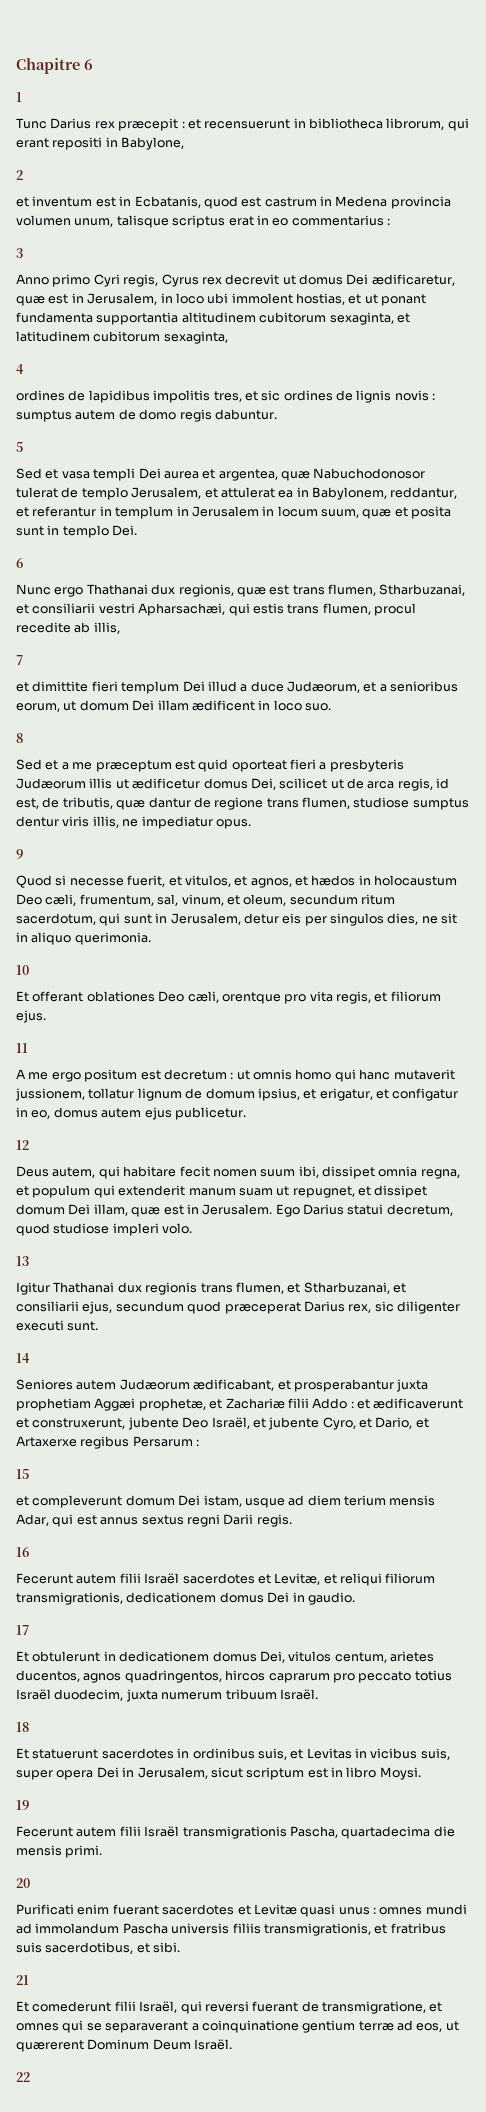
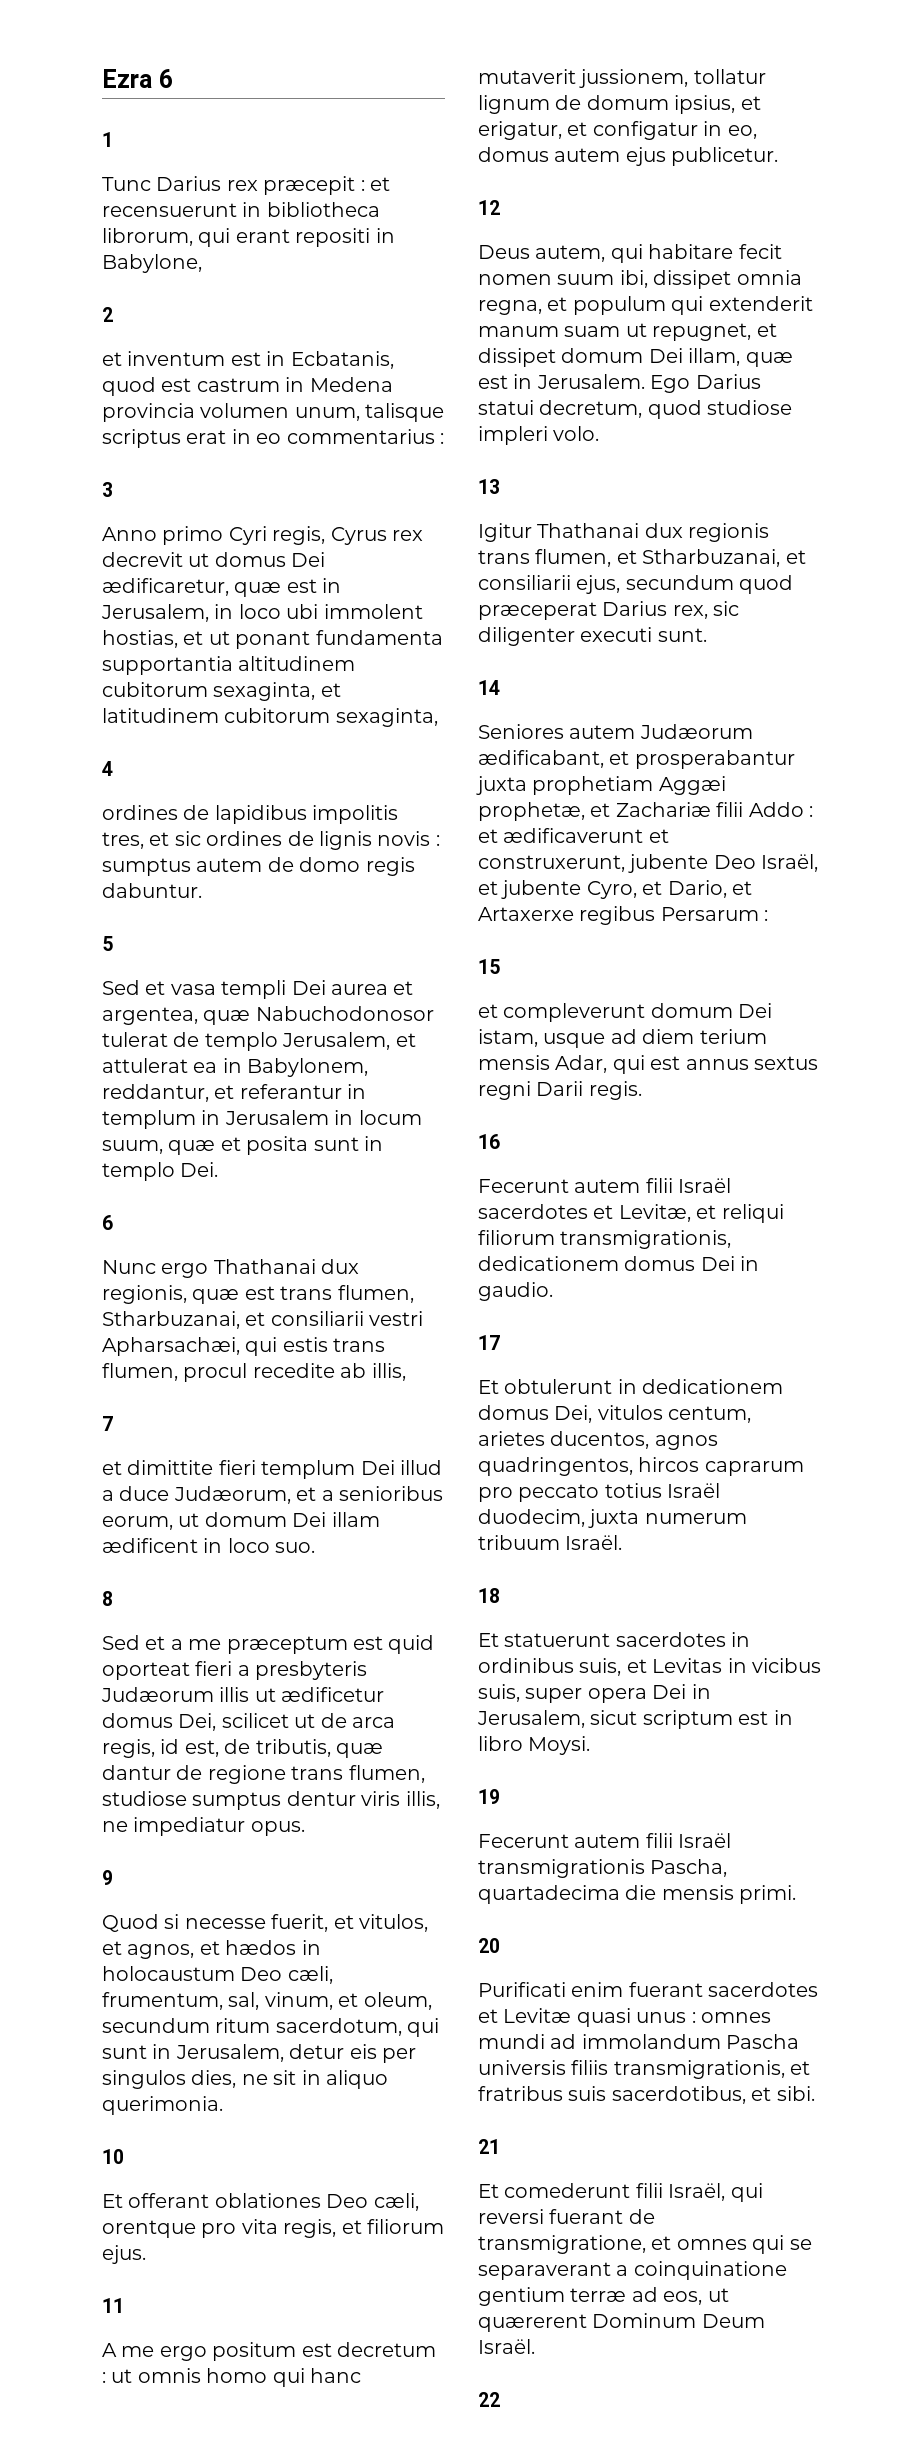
[16,58,80,74] Chapitre -> [102,69,152,88] Ezra

